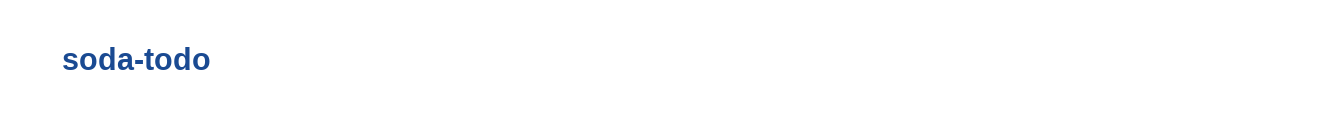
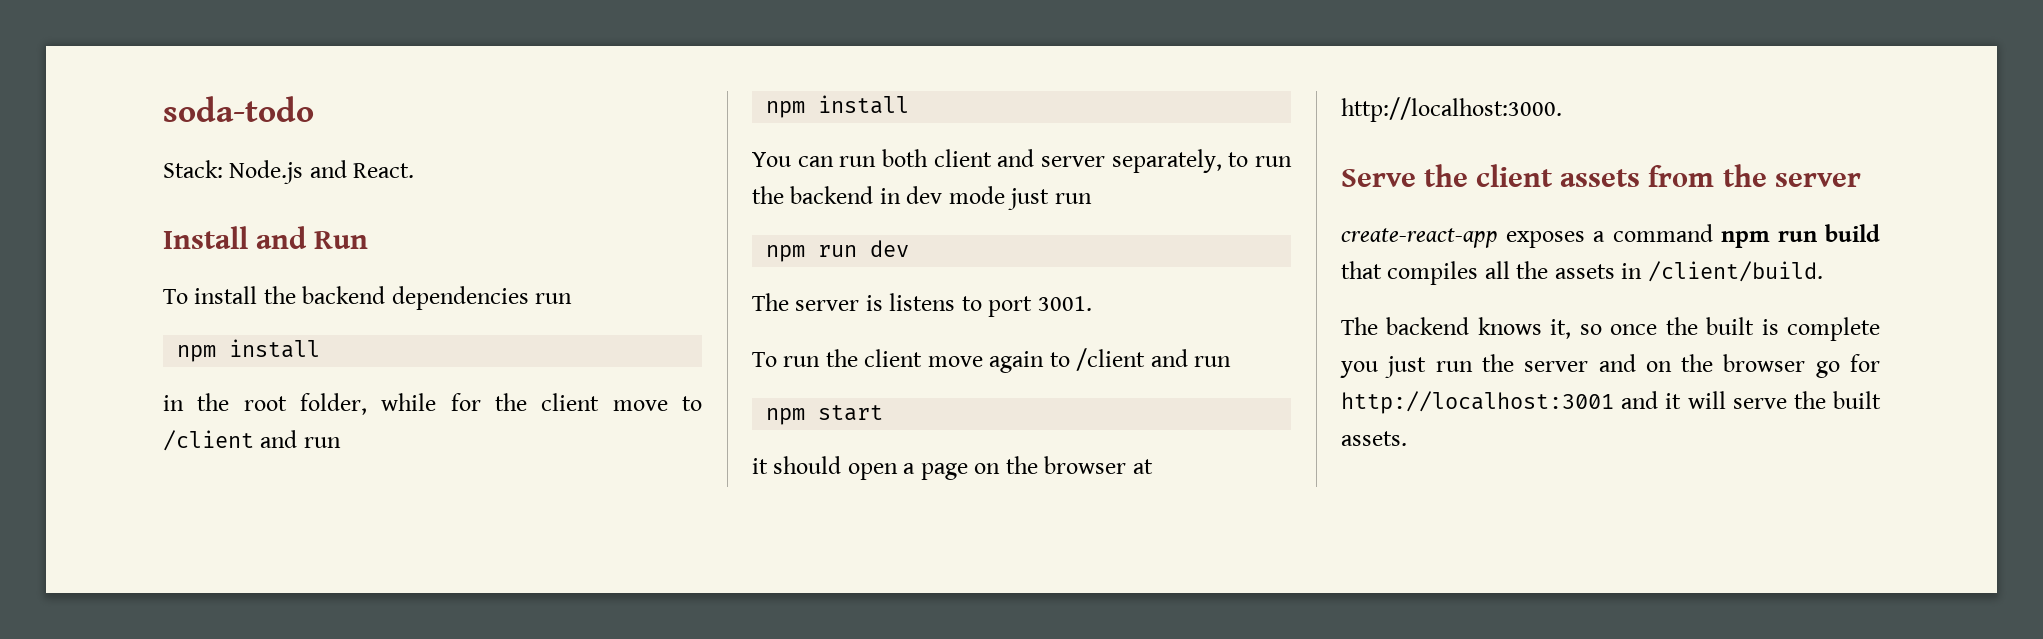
(211, 58) none -> [163,160,415,184] [163,226,369,249] [163,286,573,310] [177,339,321,362] [163,393,702,415] [163,430,341,451] [766,95,910,118] [752,149,1292,173] [752,186,1092,210] [766,240,910,262] [752,293,1092,317] [752,348,1232,373] [766,405,884,425] [752,456,1153,480] [1341,97,1562,122] [1341,164,1861,187] [1341,224,1880,248] [1341,261,1823,285] [1341,317,1880,341] [1340,354,1880,378] [1341,391,1881,414] [1341,431,1407,446] // Stack: Node.js and React. // Install and Run // To install the backend dependencies run // npm install // in the root folder, while for the client move to /client and run // npm install // You can run both client and server separately, to run the backend in dev mode just run // npm run dev // The server is listens to port 3001. // To run the client move again to /client and run // npm start // it should open a page on the browser at http://localhost:3000. // Serve the client assets from the server // create-react-app exposes a command npm run build that compiles all the assets in /client/build. // The backend knows it, so once the built is complete you just run the server and on the browser go for http://localhost:3001 and it will serve the built assets.

